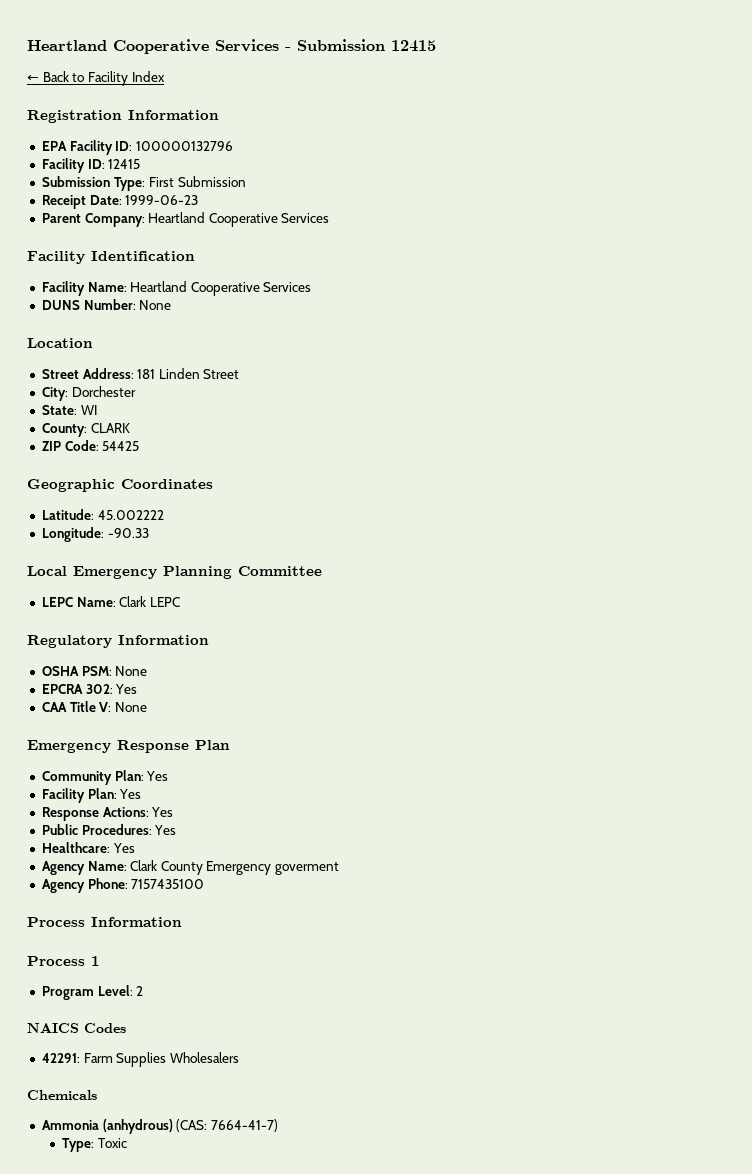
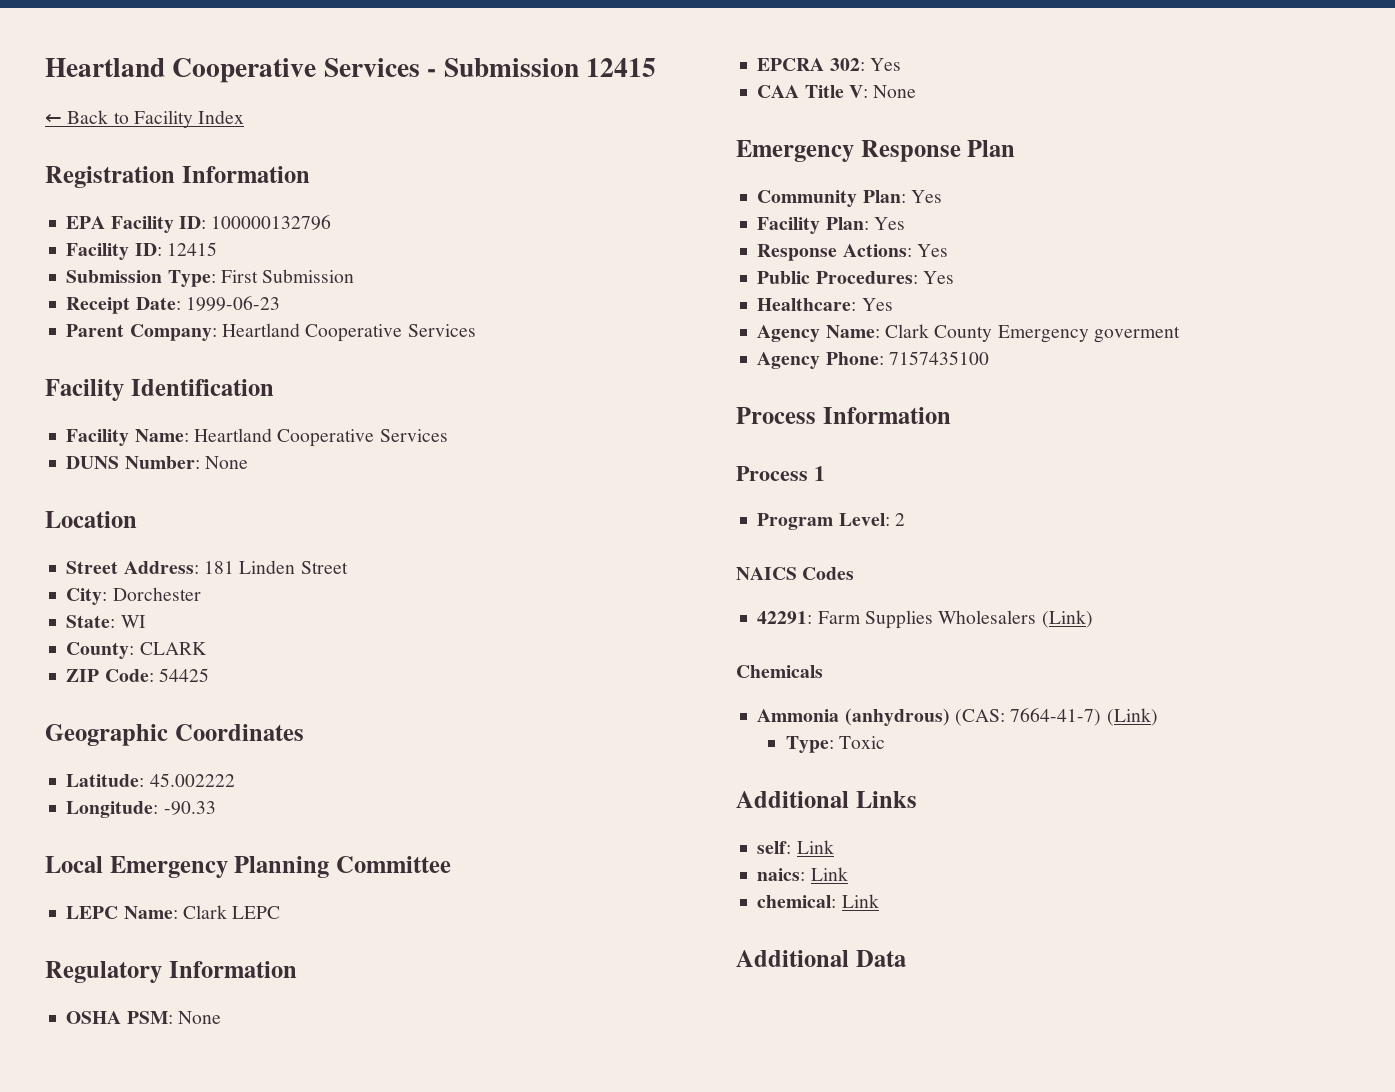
(239, 1057) none -> [1041,610,1093,628] (Link)
(278, 1125) none -> [1106,708,1158,726] (Link)
(127, 1143) none -> [736,791,917,808] [757,840,834,854] [757,867,848,881] [757,894,879,908] [736,950,906,967] // Additional Links // self: Link // naics: Link // chemical: Link // Additional Data

